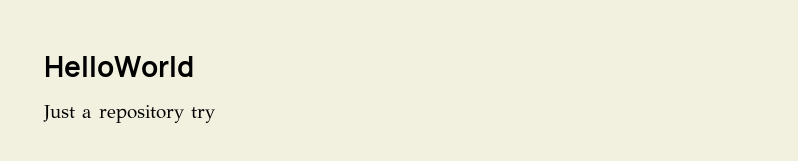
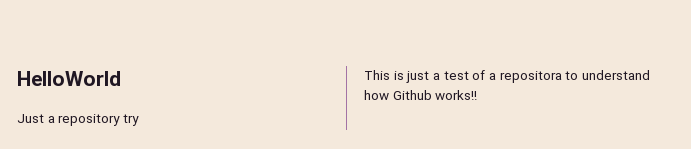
(215, 115) none -> [364,70,650,83] [364,90,478,100] // This is just a test of a repositora to understand how Github works!!

